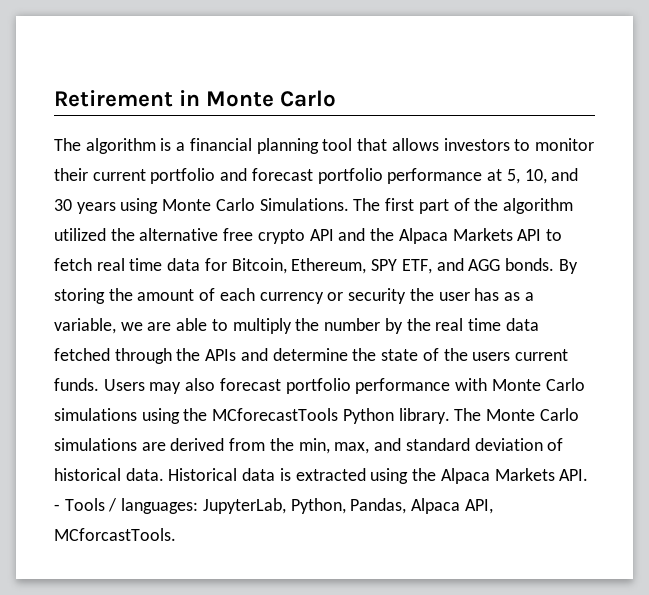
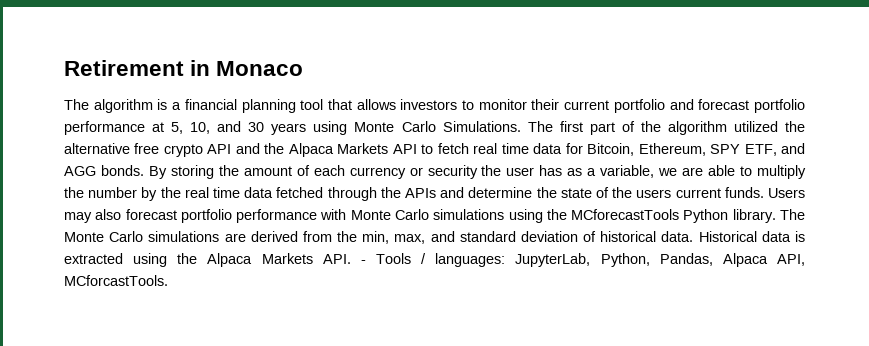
[206,90,337,107] Monte Carlo -> [216,61,304,76] Monaco

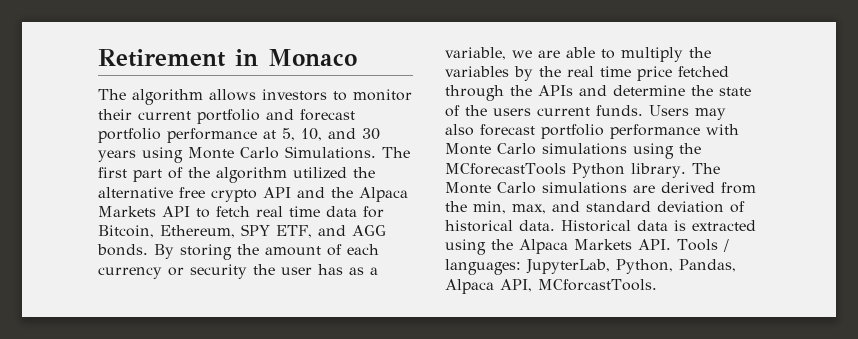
[157,99,352,113] is a financial planning tool that -> (203, 97) none
[88,187,138,198] number -> [445,66,509,77] variables
[244,187,274,198] data -> [637,66,672,81] price
[360,260,366,264] - -> (671, 244) none

